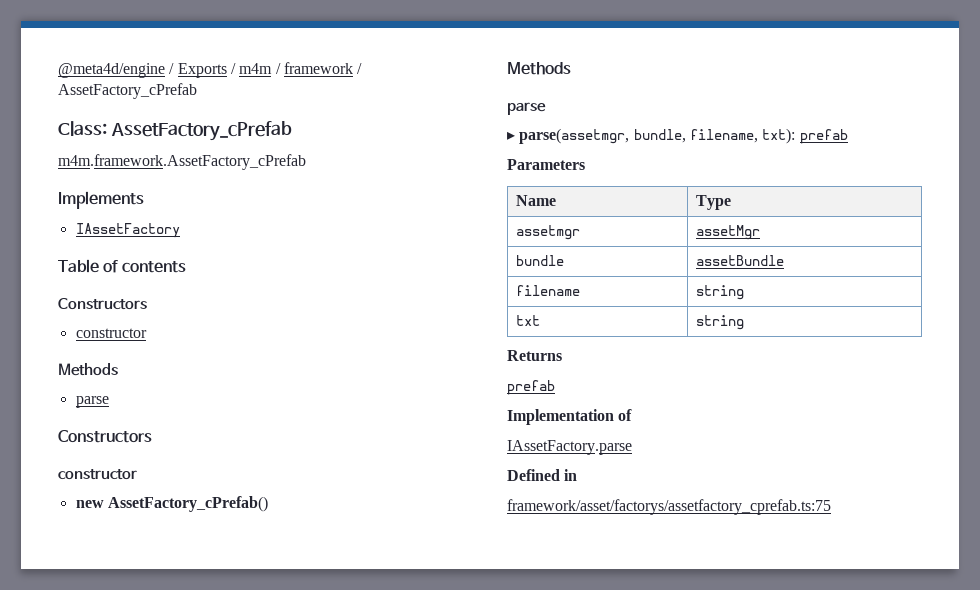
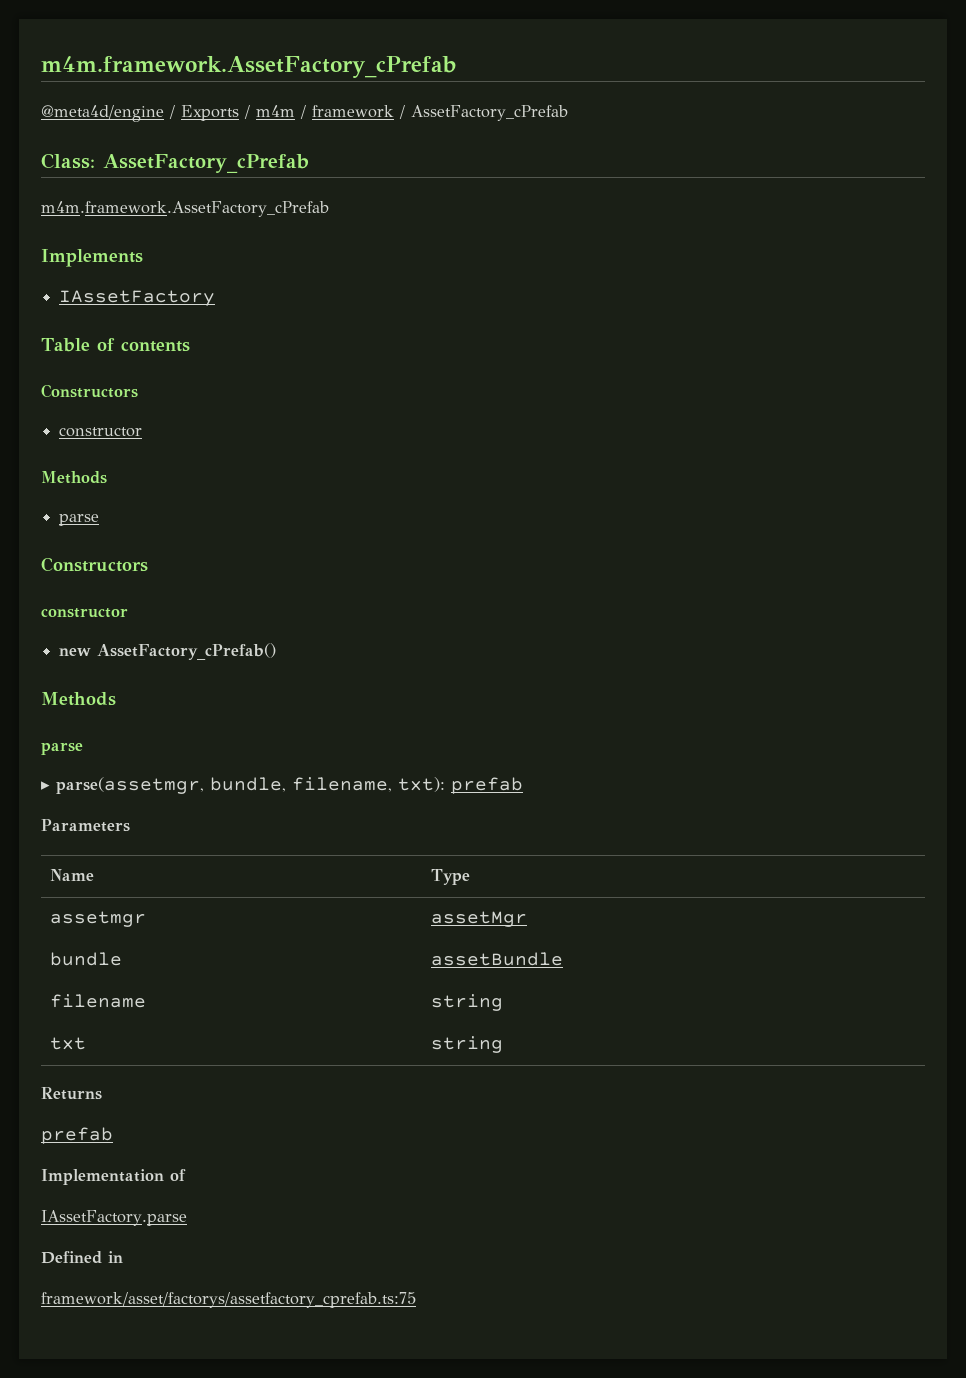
(58, 70) none -> [41,56,456,78] m4m.framework.AssetFactory_cPrefab //

